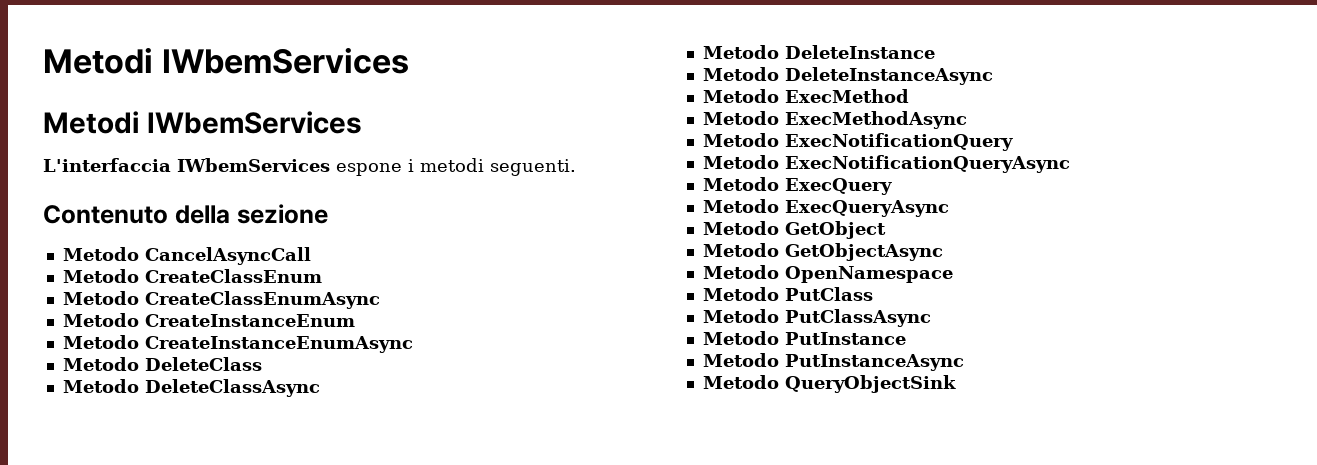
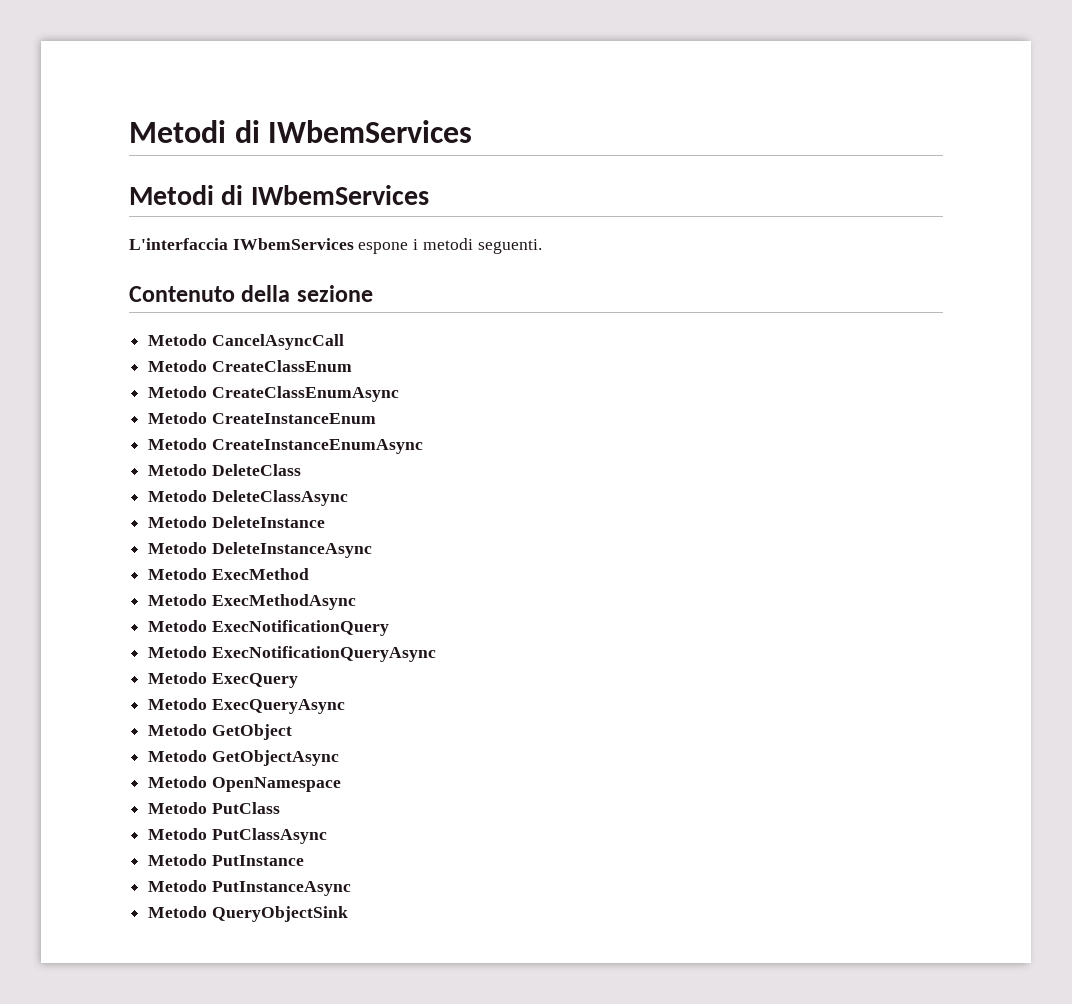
[43,47,153,74] Metodi -> [129,120,260,143] Metodi di
(139, 122) none -> [221,185,244,205] di

